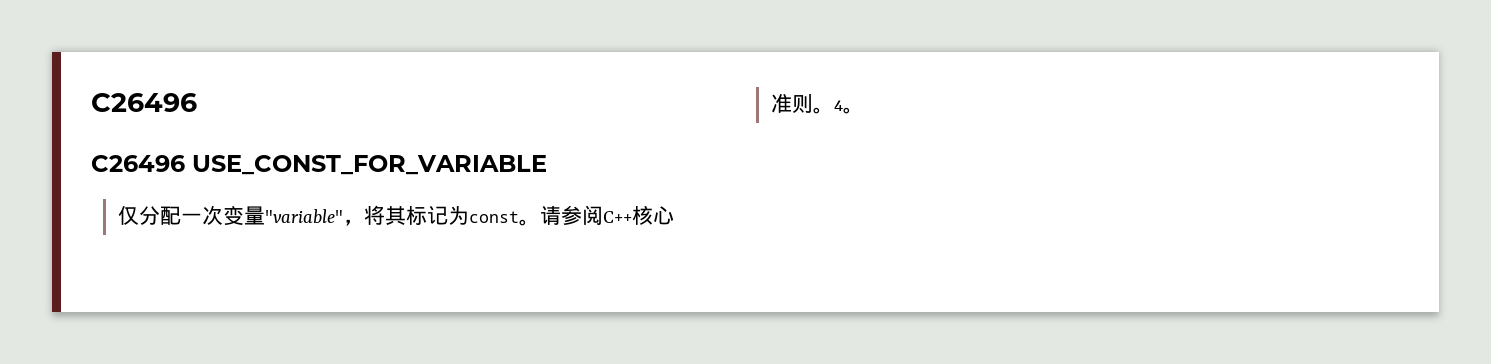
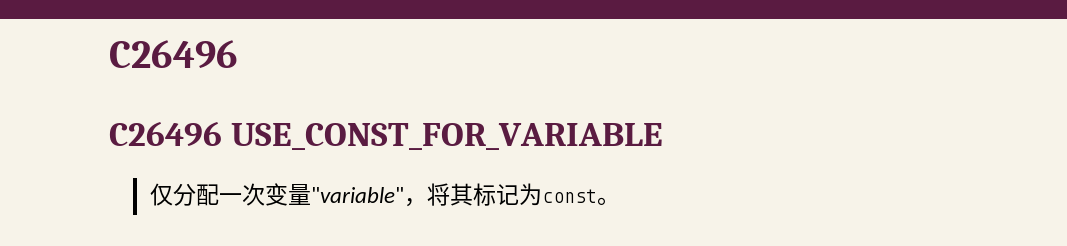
[540,205,675,225] [771,93,865,114] 请参阅C++核心准则。4。 -> (620, 201) none

